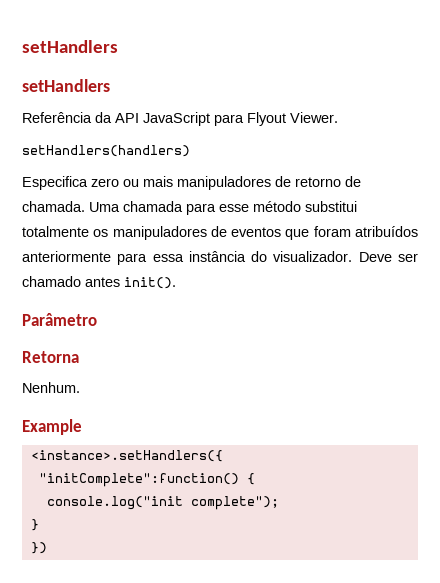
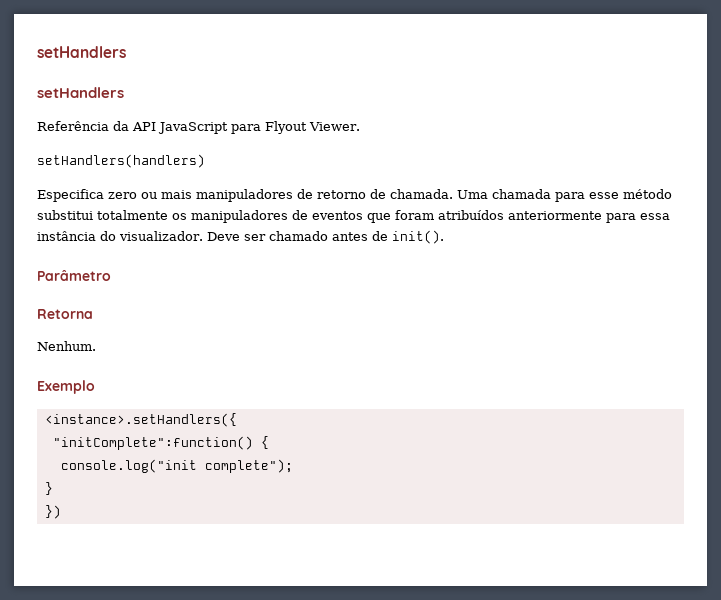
(120, 282) none -> [371,231,388,241] de
[22,419,82,435] Example -> [37,380,95,394] Exemplo

